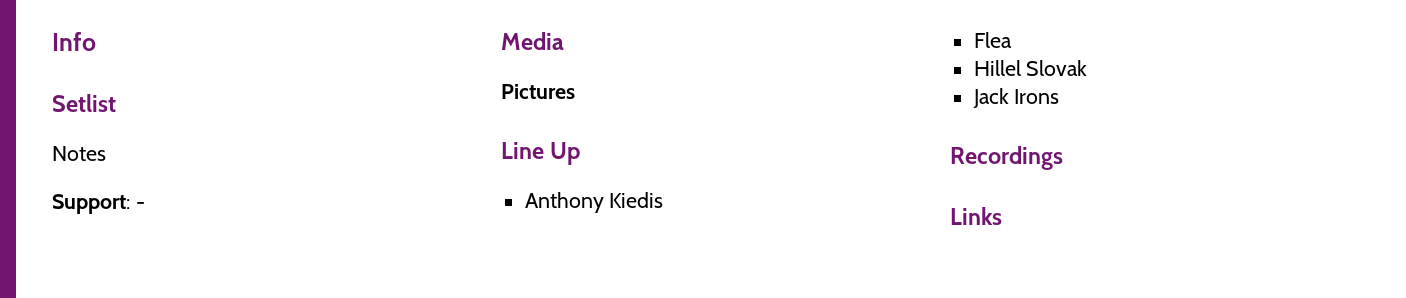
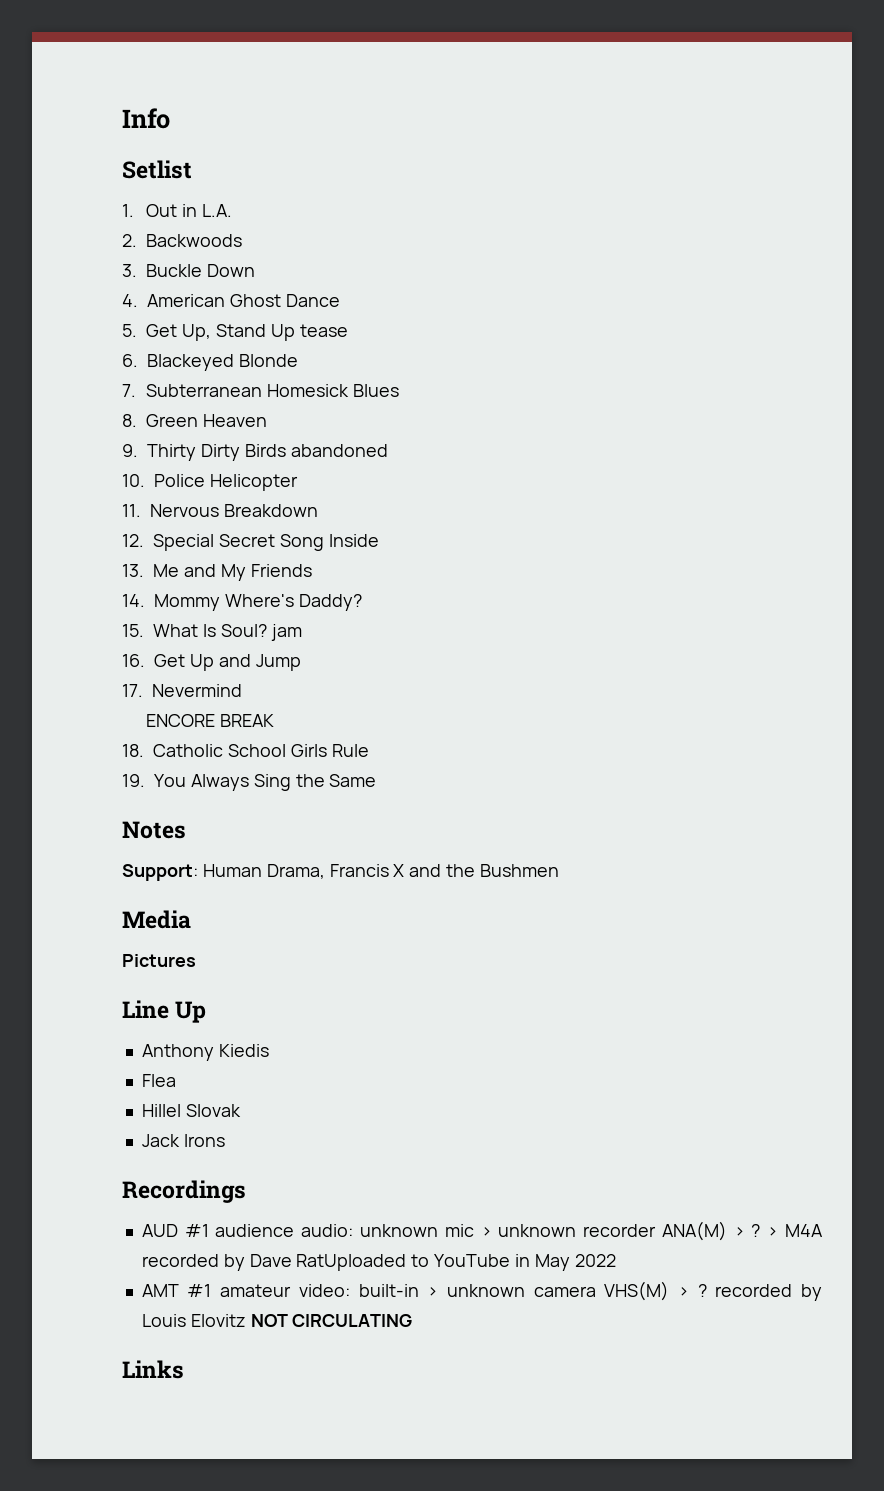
[52,146,106,161] [52,194,145,214] Notes // Support: - -> [122,204,233,217] [122,234,243,247] [122,264,256,277] [122,294,340,307] [122,324,348,341] [122,354,298,371] [122,384,400,397] [122,414,268,427] [122,444,388,461] [122,474,298,491] [122,504,318,517] [122,534,379,551] [122,564,312,581] [122,594,362,611] [122,624,302,641] [122,654,301,671] [122,684,242,697] [146,714,275,727] [122,744,369,757] [122,774,377,791] [122,821,186,839] [122,864,560,881] 1. Out in L.A. // 2. Backwoods // 3. Buckle Down // 4. American Ghost Dance // 5. Get Up, Stand Up tease // 6. Blackeyed Blonde // 7. Subterranean Homesick Blues // 8. Green Heaven // 9. Thirty Dirty Birds abandoned // 10. Police Helicopter // 11. Nervous Breakdown // 12. Special Secret Song Inside // 13. Me and My Friends // 14. Mommy Where's Daddy? // 15. What Is Soul? jam // 16. Get Up and Jump // 17. Nevermind // ENCORE BREAK // 18. Catholic School Girls Rule // 19. You Always Sing the Same // Notes // Support: Human Drama, Francis X and the Bushmen
(1063, 158) none -> [141,1221,823,1241] [141,1254,616,1271] [141,1281,823,1301] [141,1314,413,1327] // AUD #1 audience audio: unknown mic > unknown recorder ANA(M) > ? > M4A recorded by Dave RatUploaded to YouTube in May 2022 // AMT #1 amateur video: built-in > unknown camera VHS(M) > ? recorded by Louis Elovitz NOT CIRCULATING

